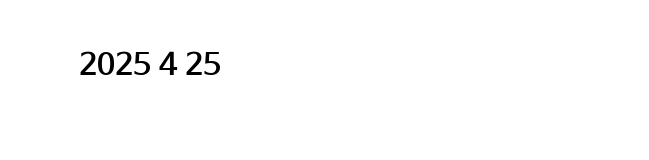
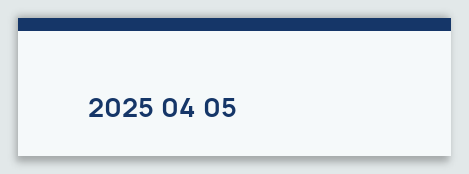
[159,51,222,75] 4 25 -> [161,98,237,117] 04 05

